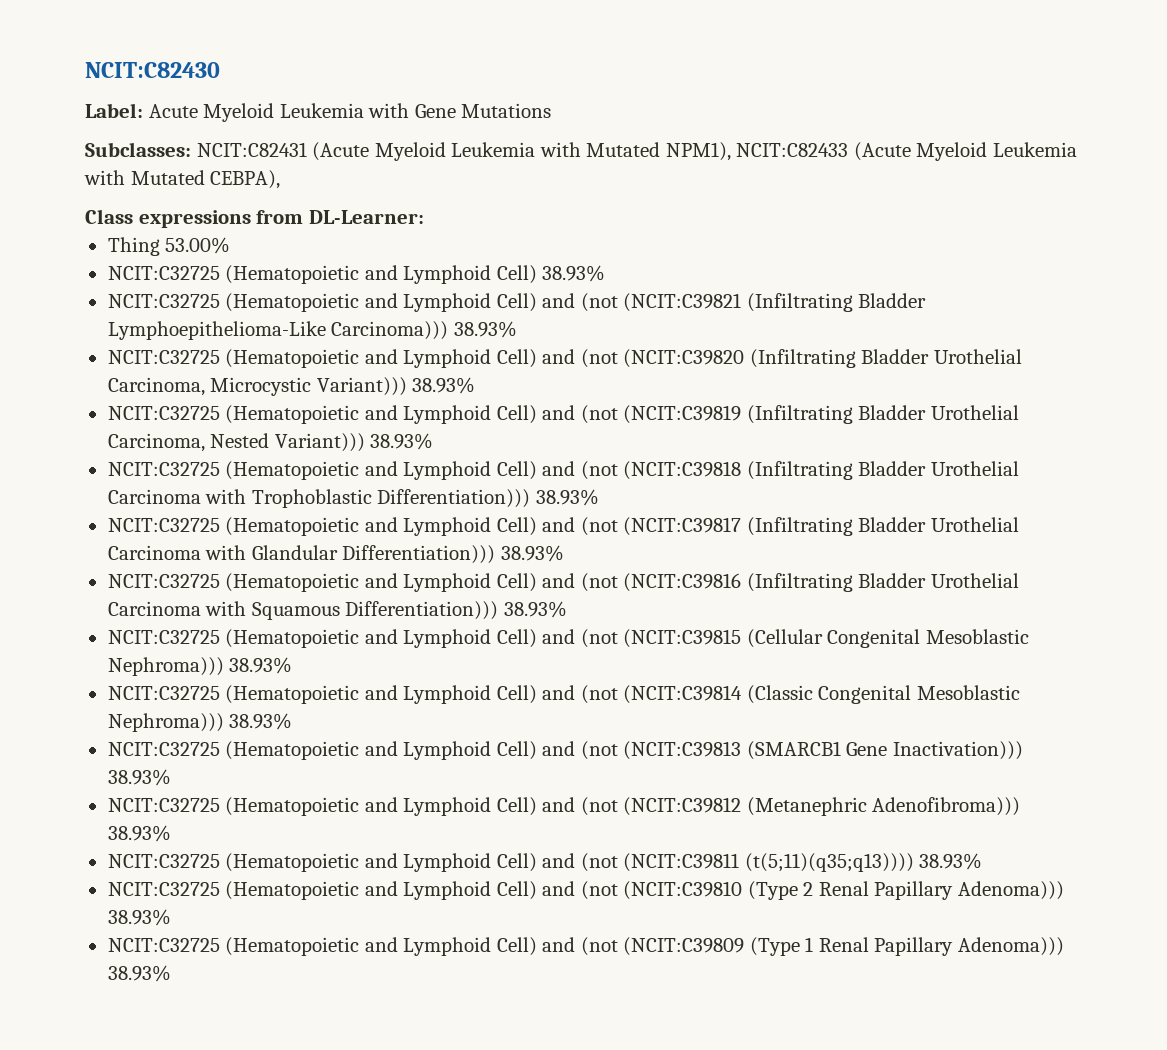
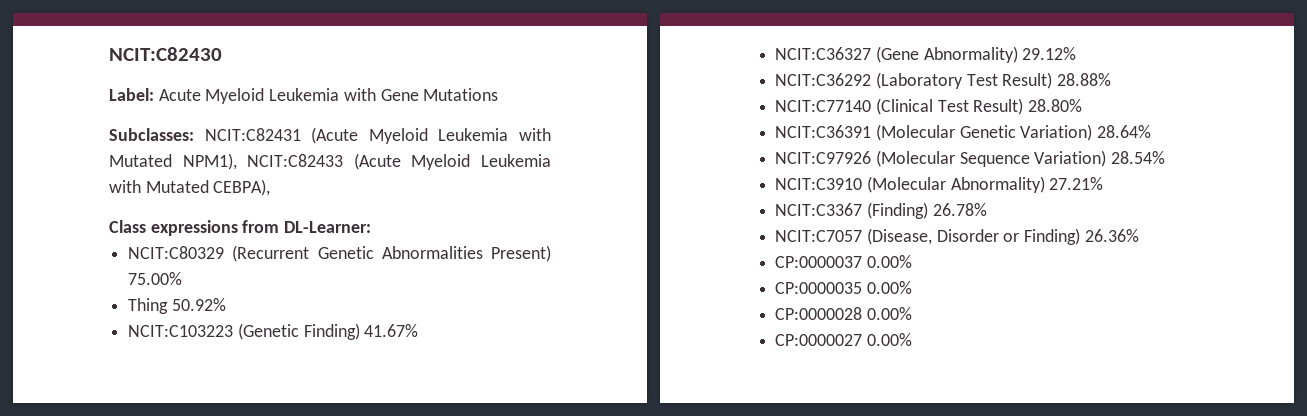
[107,237,231,256] [107,265,606,284] [107,293,927,312] [107,321,517,340] [107,349,1022,368] [107,377,476,396] [107,405,1019,424] [107,433,434,452] [107,461,1019,480] [107,489,599,508] [107,517,1019,536] [107,545,564,564] [107,573,1019,592] [107,601,567,620] [107,629,1029,648] [107,657,293,676] [107,685,1020,704] [107,713,293,732] [107,741,1023,760] [107,769,171,786] [107,797,1021,816] [107,825,171,842] [107,853,983,872] [107,881,1064,900] [107,909,171,926] [107,937,1064,956] [107,965,171,982] Thing 53.00% // NCIT:C32725 (Hematopoietic and Lymphoid Cell) 38.93% // NCIT:C32725 (Hematopoietic and Lymphoid Cell) and (not (NCIT:C39821 (Infiltrating Bladder Lymphoepithelioma-Like Carcinoma))) 38.93% // NCIT:C32725 (Hematopoietic and Lymphoid Cell) and (not (NCIT:C39820 (Infiltrating Bladder Urothelial Carcinoma, Microcystic Variant))) 38.93% // NCIT:C32725 (Hematopoietic and Lymphoid Cell) and (not (NCIT:C39819 (Infiltrating Bladder Urothelial Carcinoma, Nested Variant))) 38.93% // NCIT:C32725 (Hematopoietic and Lymphoid Cell) and (not (NCIT:C39818 (Infiltrating Bladder Urothelial Carcinoma with Trophoblastic Differentiation))) 38.93% // NCIT:C32725 (Hematopoietic and Lymphoid Cell) and (not (NCIT:C39817 (Infiltrating Bladder Urothelial Carcinoma with Glandular Differentiation))) 38.93% // NCIT:C32725 (Hematopoietic and Lymphoid Cell) and (not (NCIT:C39816 (Infiltrating Bladder Urothelial Carcinoma with Squamous Differentiation))) 38.93% // NCIT:C32725 (Hematopoietic and Lymphoid Cell) and (not (NCIT:C39815 (Cellular Congenital Mesoblastic Nephroma))) 38.93% // NCIT:C32725 (Hematopoietic and Lymphoid Cell) and (not (NCIT:C39814 (Classic Congenital Mesoblastic Nephroma))) 38.93% // NCIT:C32725 (Hematopoietic and Lymphoid Cell) and (not (NCIT:C39813 (SMARCB1 Gene Inactivation))) 38.93% // NCIT:C32725 (Hematopoietic and Lymphoid Cell) and (not (NCIT:C39812 (Metanephric Adenofibroma))) 38.93% // NCIT:C32725 (Hematopoietic and Lymphoid Cell) and (not (NCIT:C39811 (t(5;11)(q35;q13)))) 38.93% // NCIT:C32725 (Hematopoietic and Lymphoid Cell) and (not (NCIT:C39810 (Type 2 Renal Papillary Adenoma))) 38.93% // NCIT:C32725 (Hematopoietic and Lymphoid Cell) and (not (NCIT:C39809 (Type 1 Renal Papillary Adenoma))) 38.93% -> [128,245,551,262] [128,272,183,285] [128,298,226,314] [128,323,419,340] [775,46,1077,63] [775,72,1112,89] [775,98,1083,115] [775,124,1152,141] [775,150,1166,167] [775,176,1104,193] [775,202,987,219] [775,228,1139,245] [775,255,912,268] [775,281,912,294] [775,307,912,320] [775,333,912,346] NCIT:C80329 (Recurrent Genetic Abnormalities Present) 75.00% // Thing 50.92% // NCIT:C103223 (Genetic Finding) 41.67% // NCIT:C36327 (Gene Abnormality) 29.12% // NCIT:C36292 (Laboratory Test Result) 28.88% // NCIT:C77140 (Clinical Test Result) 28.80% // NCIT:C36391 (Molecular Genetic Variation) 28.64% // NCIT:C97926 (Molecular Sequence Variation) 28.54% // NCIT:C3910 (Molecular Abnormality) 27.21% // NCIT:C3367 (Finding) 26.78% // NCIT:C7057 (Disease, Disorder or Finding) 26.36% // CP:0000037 0.00% // CP:0000035 0.00% // CP:0000028 0.00% // CP:0000027 0.00%

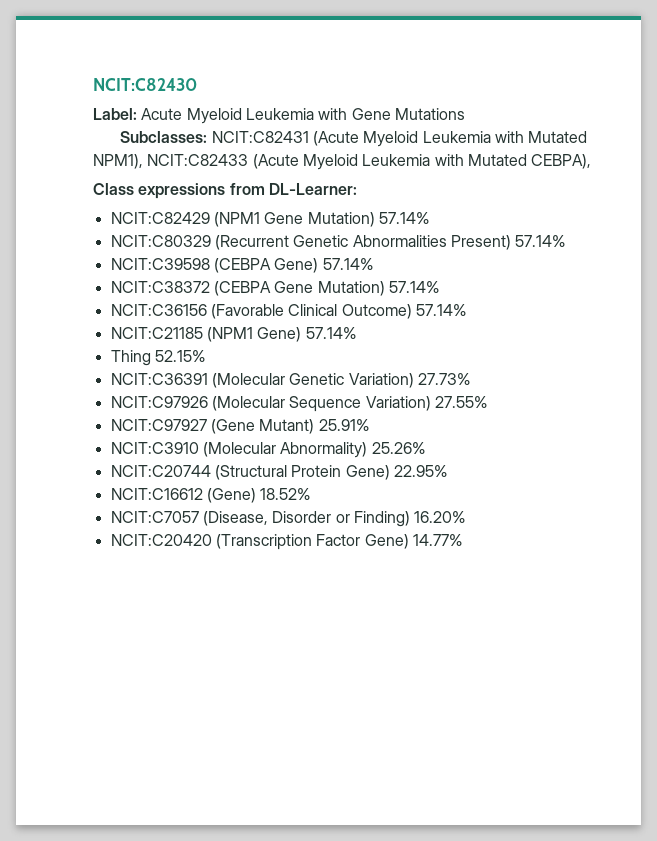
(372, 227) none -> [110,212,430,227] // NCIT:C82429 (NPM1 Gene Mutation) 57.14%
[128,272,183,285] [128,298,226,314] [128,323,419,340] [775,46,1077,63] [775,72,1112,89] [775,98,1083,115] 75.00% // Thing 50.92% // NCIT:C103223 (Genetic Finding) 41.67% // NCIT:C36327 (Gene Abnormality) 29.12% // NCIT:C36292 (Laboratory Test Result) 28.88% // NCIT:C77140 (Clinical Test Result) 28.80% -> [515,235,567,247] [110,258,374,273] [110,281,440,296] [110,304,467,319] [110,327,357,342] [110,350,206,366] 57.14% // NCIT:C39598 (CEBPA Gene) 57.14% // NCIT:C38372 (CEBPA Gene Mutation) 57.14% // NCIT:C36156 (Favorable Clinical Outcome) 57.14% // NCIT:C21185 (NPM1 Gene) 57.14% // Thing 52.15%
[1097,125,1152,138] 28.64% -> [417,373,471,385] 27.73%
[1111,151,1166,164] [775,176,1104,193] [775,202,987,219] 28.54% // NCIT:C3910 (Molecular Abnormality) 27.21% // NCIT:C3367 (Finding) 26.78% -> [434,396,488,408] [110,419,370,434] [110,442,426,458] [110,465,448,480] [110,488,312,503] 27.55% // NCIT:C97927 (Gene Mutant) 25.91% // NCIT:C3910 (Molecular Abnormality) 25.26% // NCIT:C20744 (Structural Protein Gene) 22.95% // NCIT:C16612 (Gene) 18.52%
[1084,229,1139,242] [775,255,912,268] [775,281,912,294] [775,307,912,320] [775,333,912,346] 26.36% // CP:0000037 0.00% // CP:0000035 0.00% // CP:0000028 0.00% // CP:0000027 0.00% -> [414,511,467,523] [110,534,463,550] 16.20% // NCIT:C20420 (Transcription Factor Gene) 14.77%

